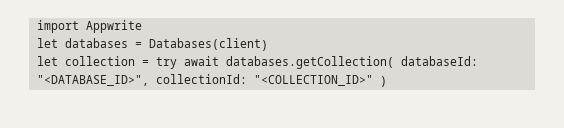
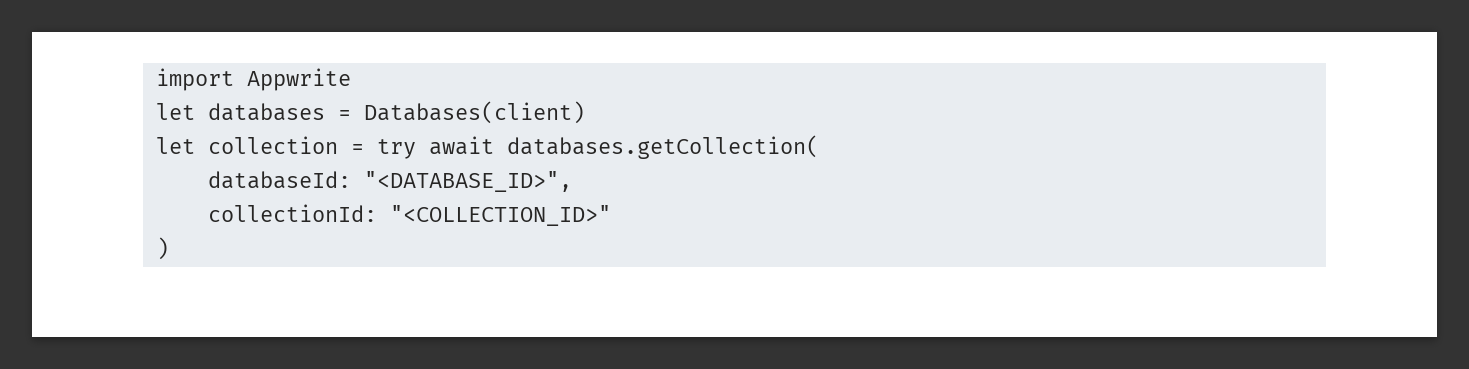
(394, 62) none -> (819, 147) //
(149, 80) none -> (572, 181) //
(373, 80) none -> (611, 215) //

